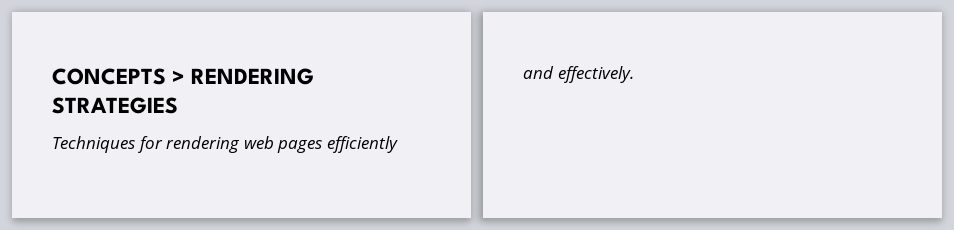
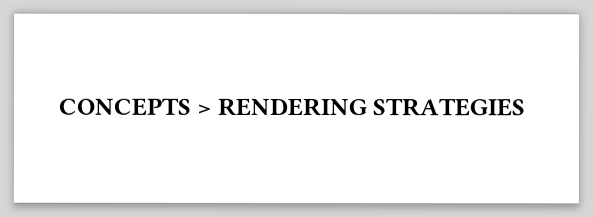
[52,136,398,153] [523,66,634,83] // Techniques for rendering web pages efficiently and effectively. -> (527, 107) none

